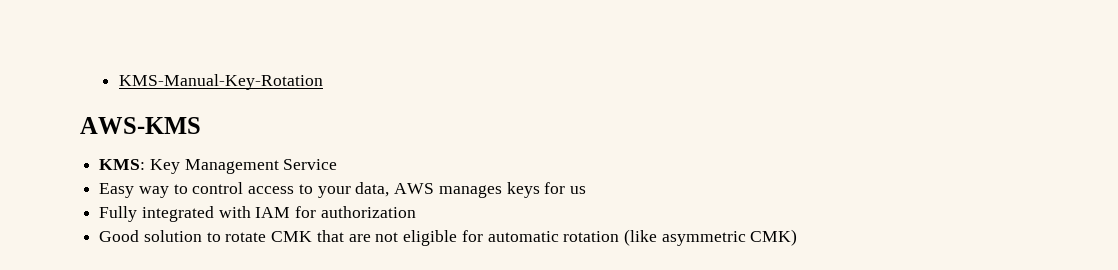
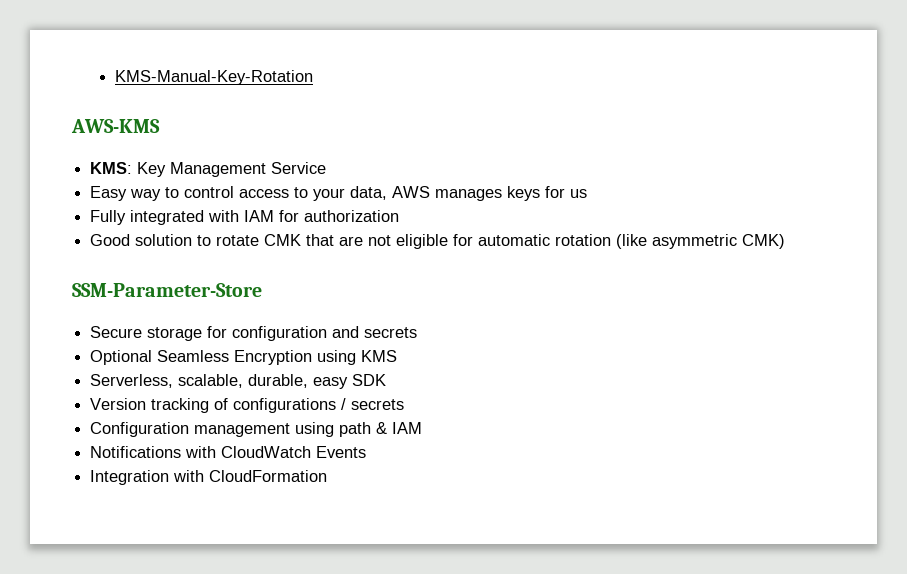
(798, 237) none -> [72,283,262,297] [90,326,418,341] [90,350,398,365] [90,374,387,389] [90,398,405,413] [90,422,423,437] [90,446,367,458] [90,470,328,485] // SSM-Parameter-Store // Secure storage for configuration and secrets // Optional Seamless Encryption using KMS // Serverless, scalable, durable, easy SDK // Version tracking of configurations / secrets // Configuration management using path & IAM // Notifications with CloudWatch Events // Integration with CloudFormation

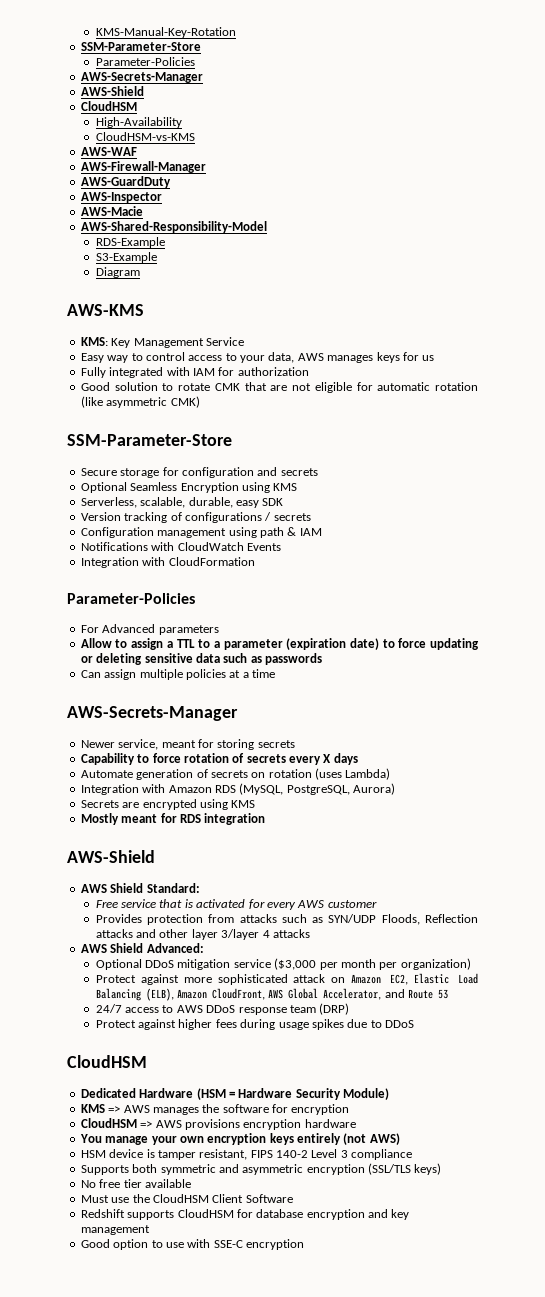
(314, 77) none -> [80,42,201,51] [95,57,195,66] [80,72,203,83] [80,86,144,96] [80,101,137,111] [95,117,182,128] [95,132,195,141] [80,147,137,156] [80,161,206,173] [80,176,171,188] [80,192,162,203] [80,206,143,216] [80,221,267,233] [95,237,165,248] [95,252,157,263] [95,267,140,278] // SSM-Parameter-Store // Parameter-Policies // AWS-Secrets-Manager // AWS-Shield // CloudHSM // High-Availability // CloudHSM-vs-KMS // AWS-WAF // AWS-Firewall-Manager // AWS-GuardDuty // AWS-Inspector // AWS-Macie // AWS-Shared-Responsibility-Model // RDS-Example // S3-Example // Diagram
(328, 476) none -> [67,593,195,604] [80,624,219,635] [80,638,479,650] [80,653,322,665] [80,669,275,680] [67,706,238,721] [80,739,295,750] [80,753,358,765] [80,768,391,780] [80,783,395,795] [80,799,256,810] [80,813,266,825] [67,850,155,863] [80,883,200,893] [95,899,377,910] [95,914,479,925] [95,929,310,940] [80,943,204,953] [95,958,471,970] [95,973,478,985] [95,988,449,1001] [95,1003,350,1015] [95,1019,415,1030] [67,1055,147,1068] [80,1088,389,1100] [80,1104,350,1115] [80,1118,356,1130] [79,1133,400,1145] [80,1149,413,1160] [80,1163,442,1175] [80,1179,191,1188] [80,1194,293,1203] [80,1209,410,1220] [80,1225,150,1235] [80,1239,304,1250] // Parameter-Policies // For Advanced parameters // Allow to assign a TTL to a parameter (expiration date) to force updating or deleting sensitive data such as passwords // Can assign multiple policies at a time // AWS-Secrets-Manager // Newer service, meant for storing secrets // Capability to force rotation of secrets every X days // Automate generation of secrets on rotation (uses Lambda) // Integration with Amazon RDS (MySQL, PostgreSQL, Aurora) // Secrets are encrypted using KMS // Mostly meant for RDS integration // AWS-Shield // AWS Shield Standard: // Free service that is activated for every AWS customer // Provides protection from attacks such as SYN/UDP Floods, Reflection attacks and other layer 3/layer 4 attacks // AWS Shield Advanced: // Optional DDoS mitigation service ($3,000 per month per organization) // Protect against more sophisticated attack on Amazon EC2, Elastic Load Balancing (ELB), Amazon CloudFront, AWS Global Accelerator, and Route 53 // 24/7 access to AWS DDoS response team (DRP) // Protect against higher fees during usage spikes due to DDoS // CloudHSM // Dedicated Hardware (HSM = Hardware Security Module) // KMS => AWS manages the software for encryption // CloudHSM => AWS provisions encryption hardware // You manage your own encryption keys entirely (not AWS) // HSM device is tamper resistant, FIPS 140-2 Level 3 compliance // Supports both symmetric and asymmetric encryption (SSL/TLS keys) // No free tier available // Must use the CloudHSM Client Software // Redshift supports CloudHSM for database encryption and key management // Good option to use with SSE-C encryption

